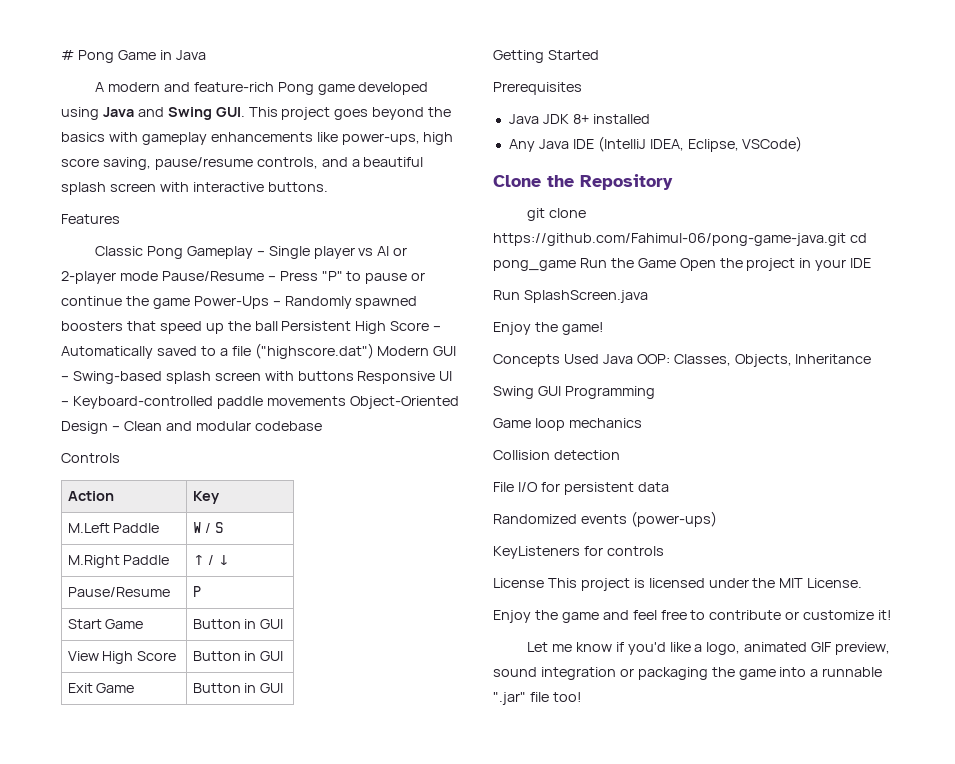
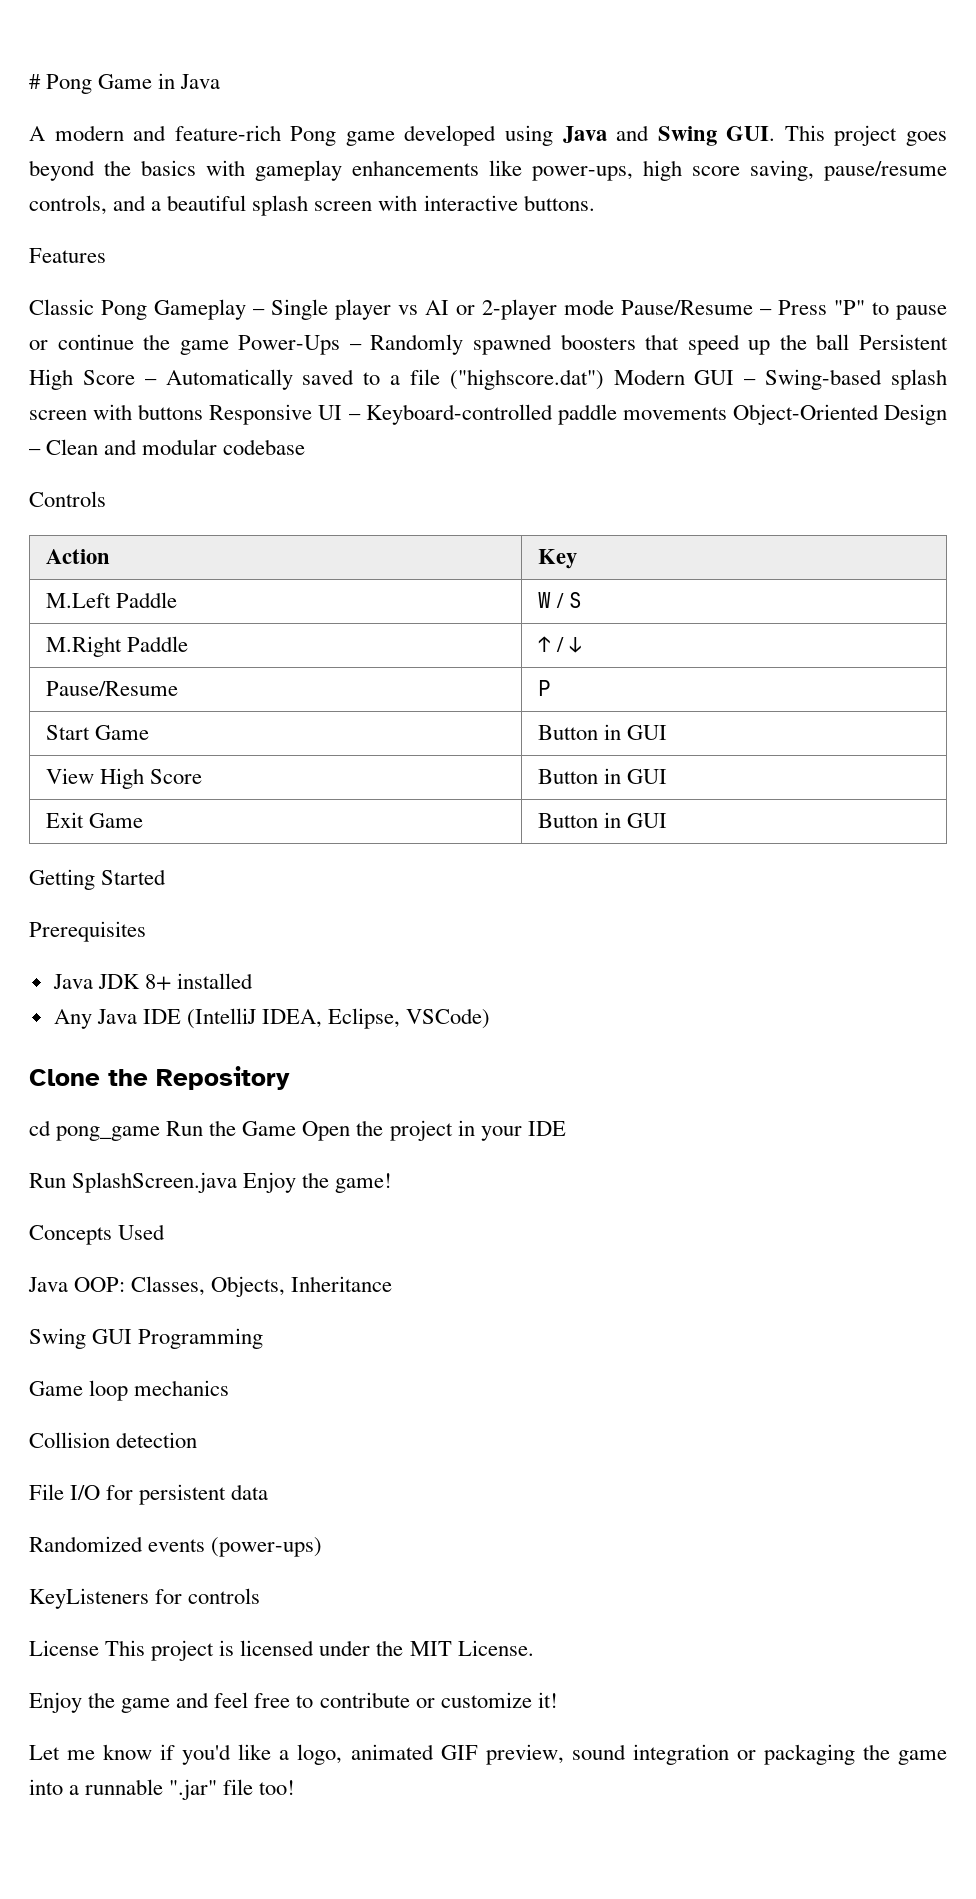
[526,208,586,221] [493,233,846,246] git clone https://github.com/Fahimul-06/pong-game-java.git -> (290, 1078) none
(648, 296) // -> (238, 1182) none
(599, 359) none -> (166, 1232) //

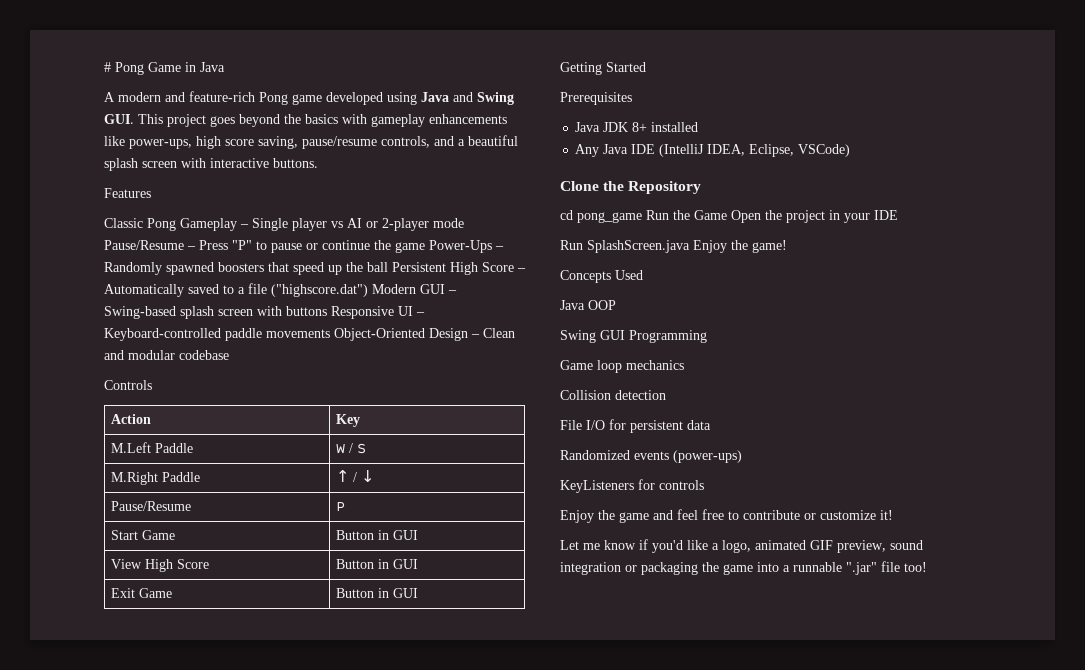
[74,1276,393,1297] OOP: Classes, Objects, Inheritance -> [588,300,616,310] OOP
[29,1640,534,1661] // License This project is licensed under the MIT License. -> (704, 485) none

